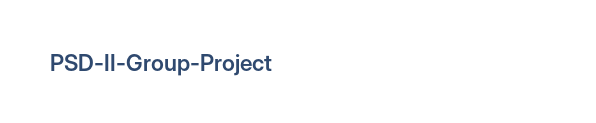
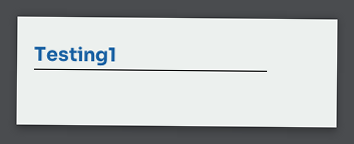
[50,54,272,76] PSD-II-Group-Project -> [34,45,117,67] Testing1

